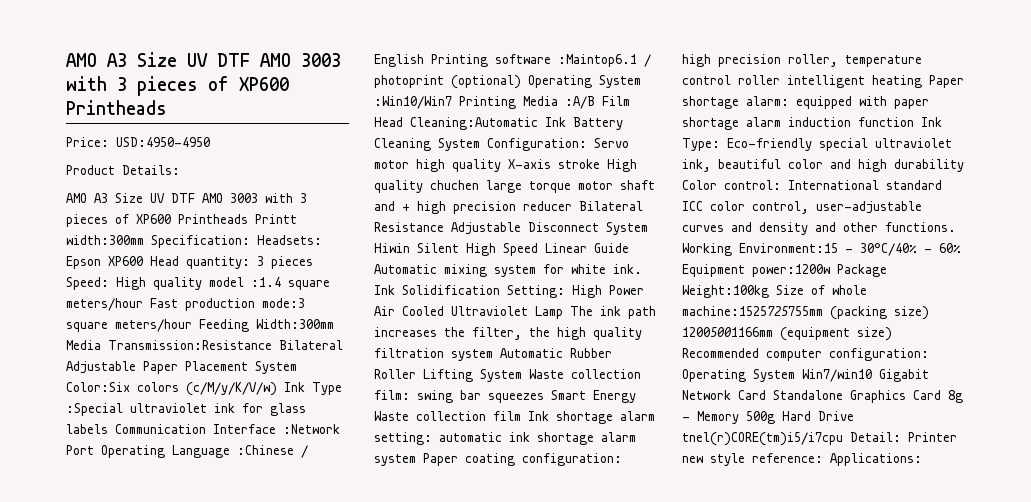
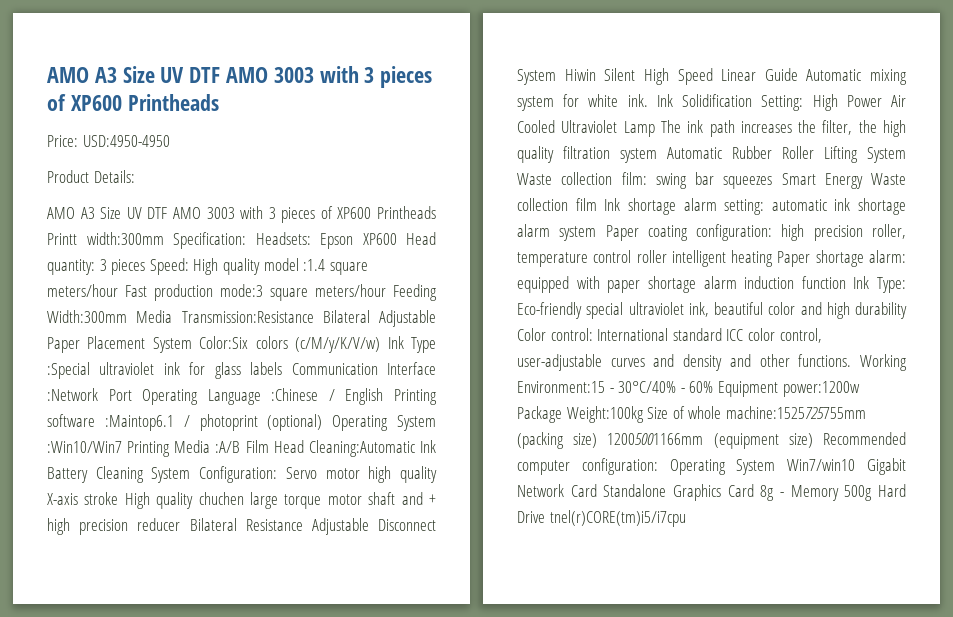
[850,432,957,442] [682,453,922,466] Detail: Printer new style reference: Applications: -> (686, 518) none

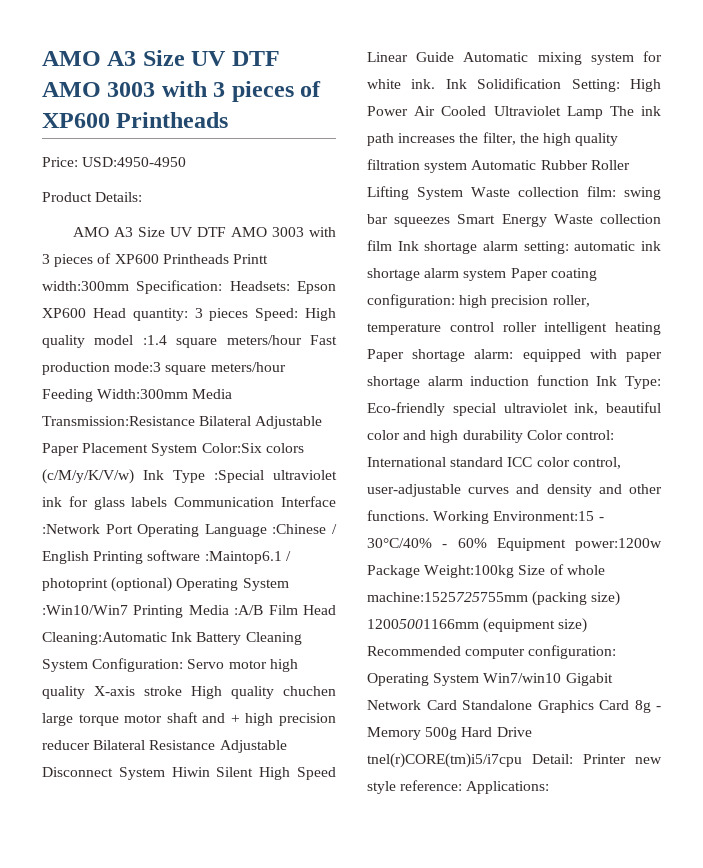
(686, 518) none -> [532,754,662,764] [367,780,550,794] Detail: Printer new style reference: Applications:

